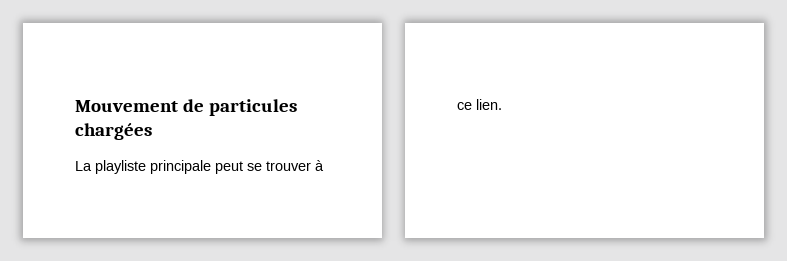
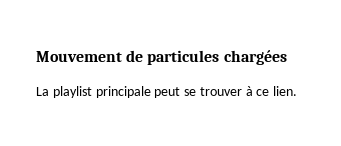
[95,160,146,174] playliste -> [52,86,92,98] playlist

